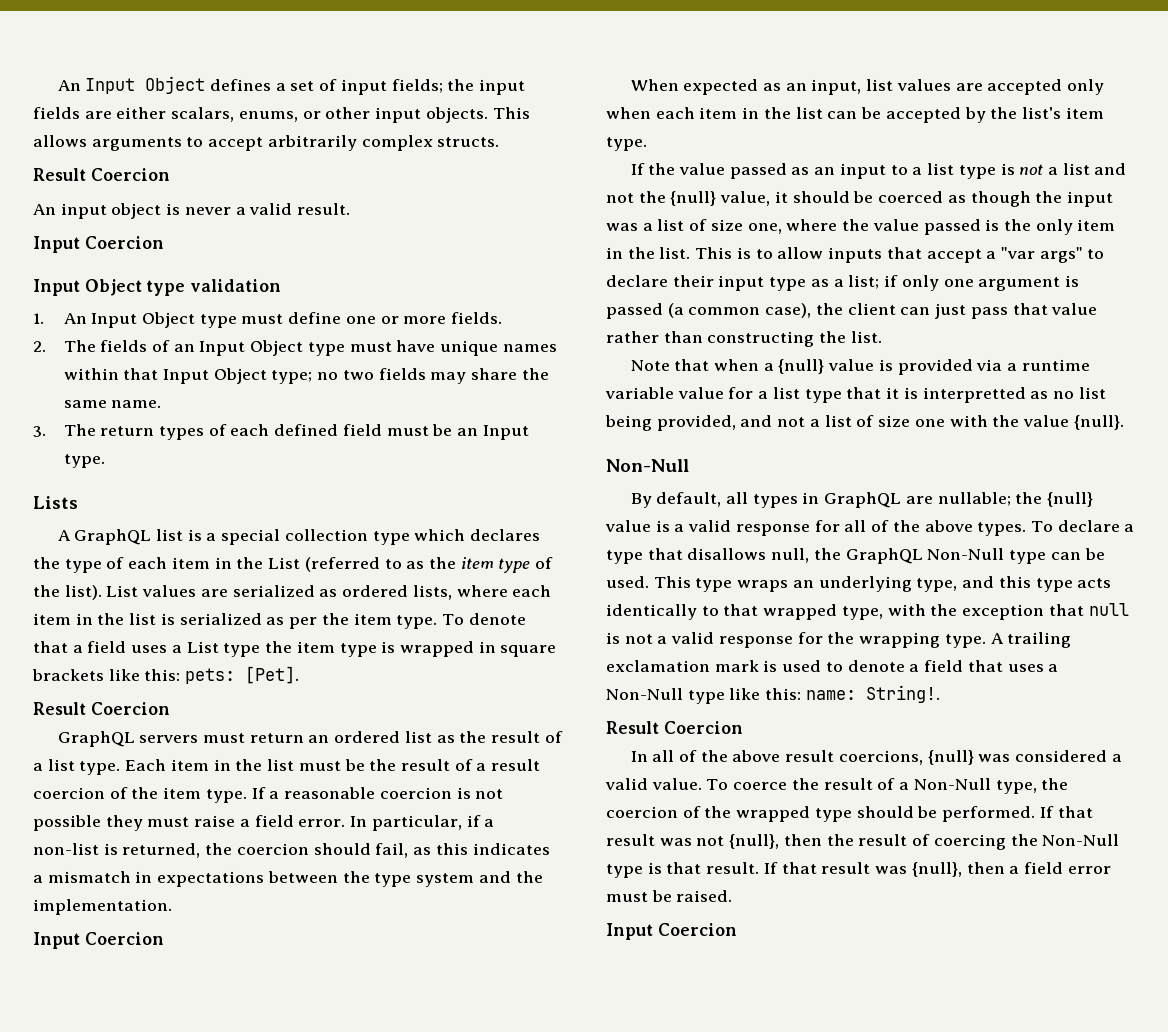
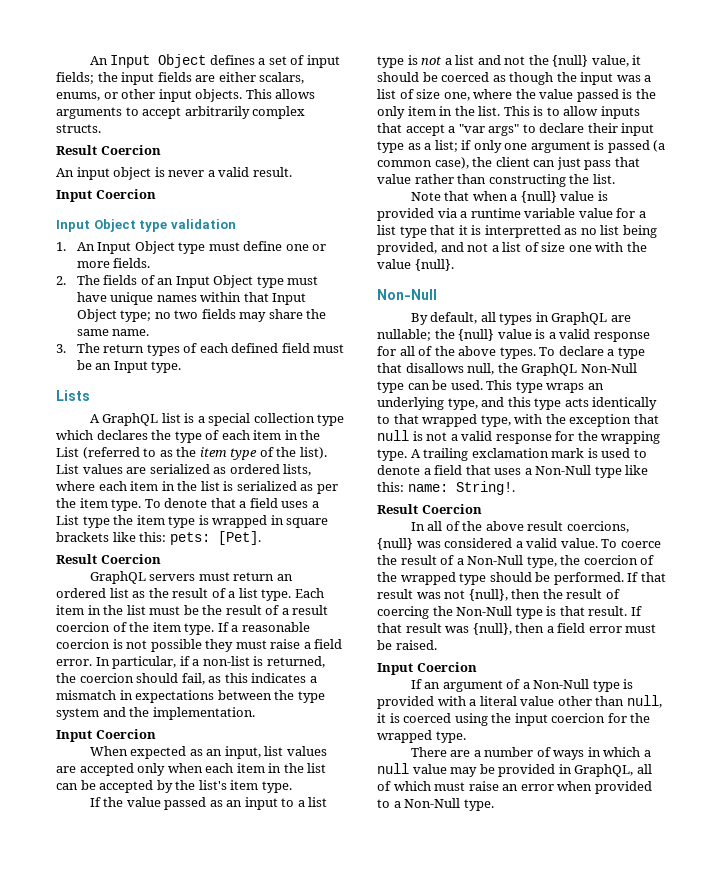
(737, 929) none -> [410,679,634,692] [377,695,662,709] [377,713,651,726] [377,730,466,743] [410,747,651,760] [377,763,652,777] [377,781,652,794] [377,798,494,811] // If an argument of a Non-Null type is provided with a literal value other than null, it is coerced using the input coercion for the wrapped type. // There are a number of ways in which a null value may be provided in GraphQL, all of which must raise an error when provided to a Non-Null type.

